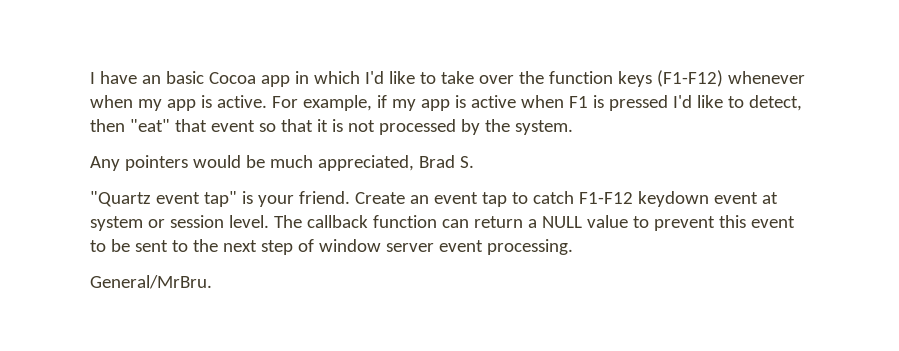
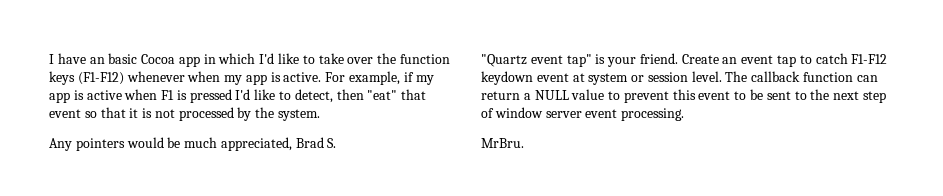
[90,275,212,289] General/MrBru. -> [481,138,524,148] MrBru.

